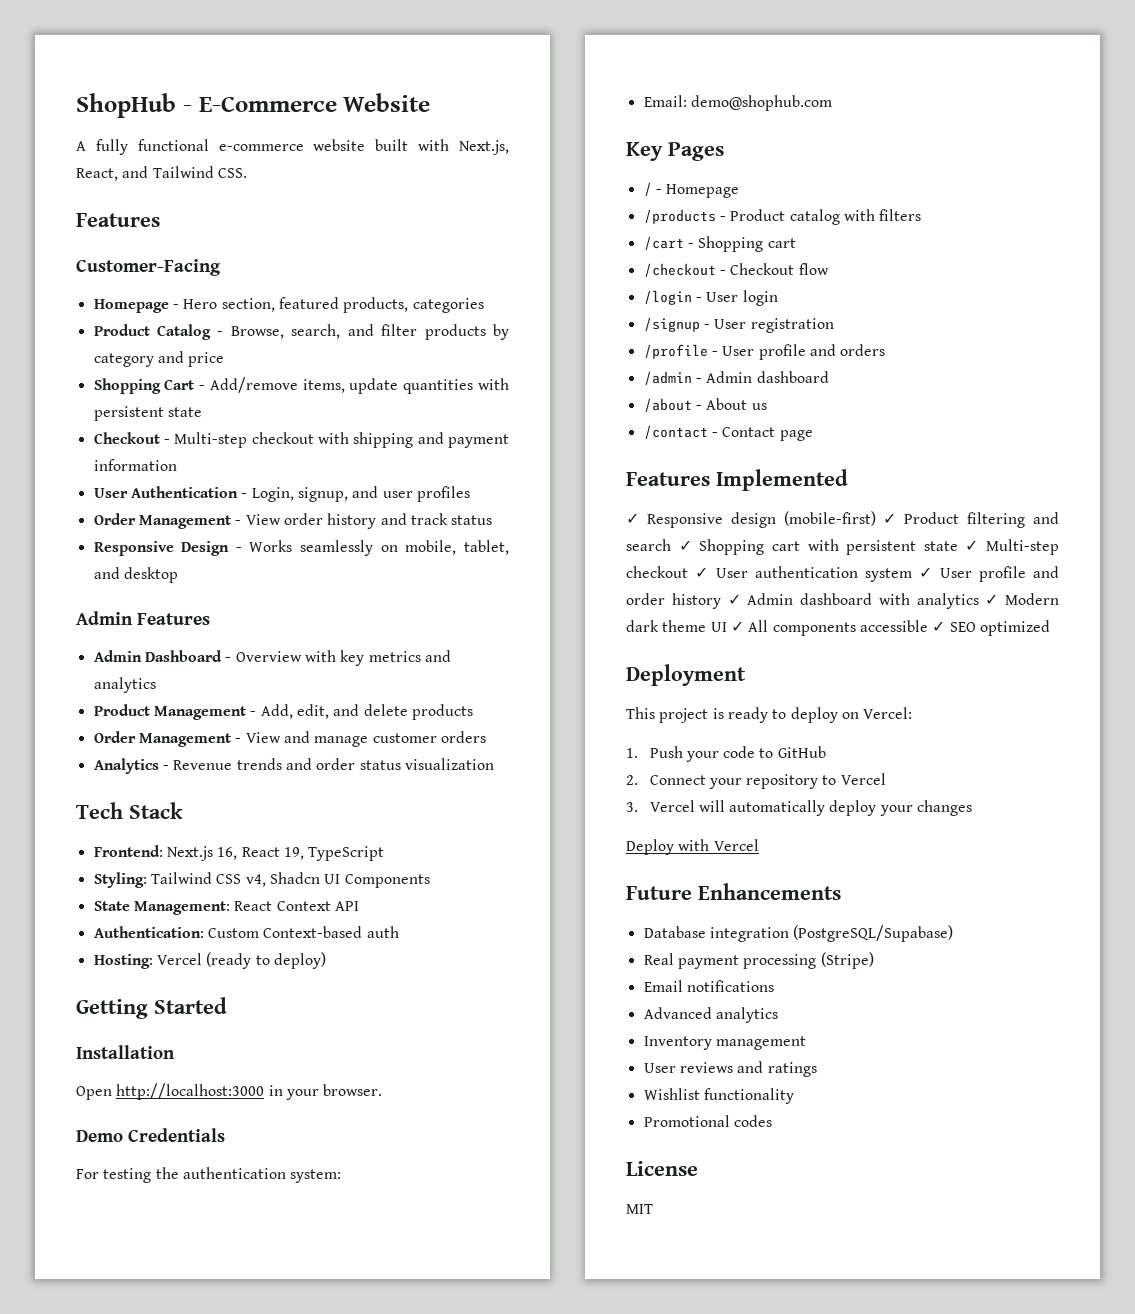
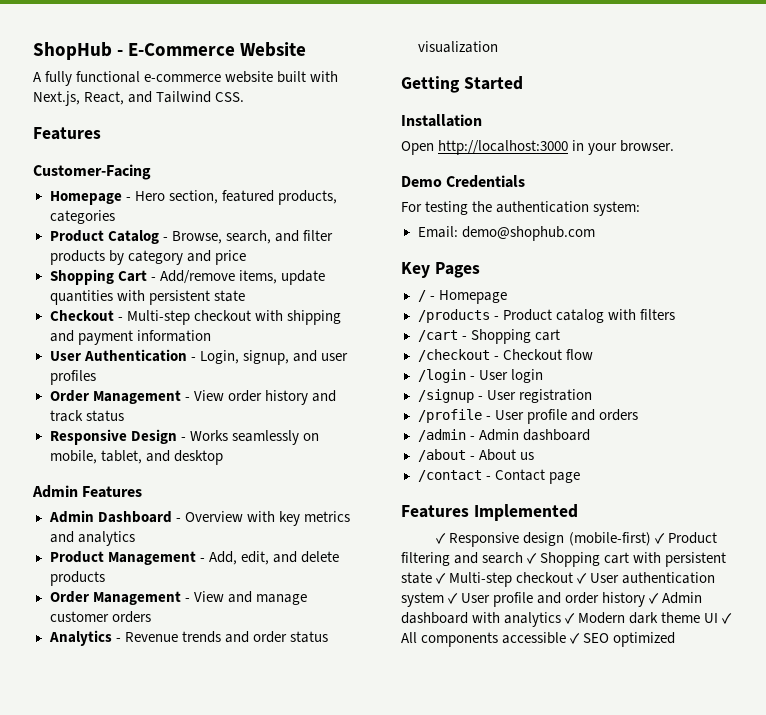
[76,802,183,819] [93,845,385,861] [93,872,430,888] [93,901,359,915] [93,926,399,938] [93,952,326,969] // Tech Stack // Frontend: Next.js 16, React 19, TypeScript // Styling: Tailwind CSS v4, Shadcn UI Components // State Management: React Context API // Authentication: Custom Context-based auth // Hosting: Vercel (ready to deploy) -> (498, 47) none
[626,664,746,686] [626,707,913,723] [626,746,826,762] [626,773,886,789] [626,800,973,816] [626,839,759,855] [626,883,841,900] [643,925,954,942] [643,952,874,969] [643,980,774,992] [643,1007,778,1023] [643,1036,806,1050] [643,1061,817,1077] [643,1088,794,1104] [643,1115,772,1127] [626,1161,698,1176] [626,1204,653,1214] // Deployment // This project is ready to deploy on Vercel: // 1. Push your code to GitHub // 2. Connect your repository to Vercel // 3. Vercel will automatically deploy your changes // Deploy with Vercel // Future Enhancements // Database integration (PostgreSQL/Supabase) // Real payment processing (Stripe) // Email notifications // Advanced analytics // Inventory management // User reviews and ratings // Wishlist functionality // Promotional codes // License // MIT -> (676, 639) none

